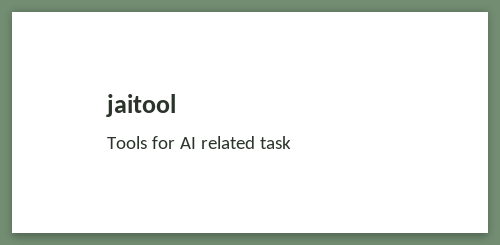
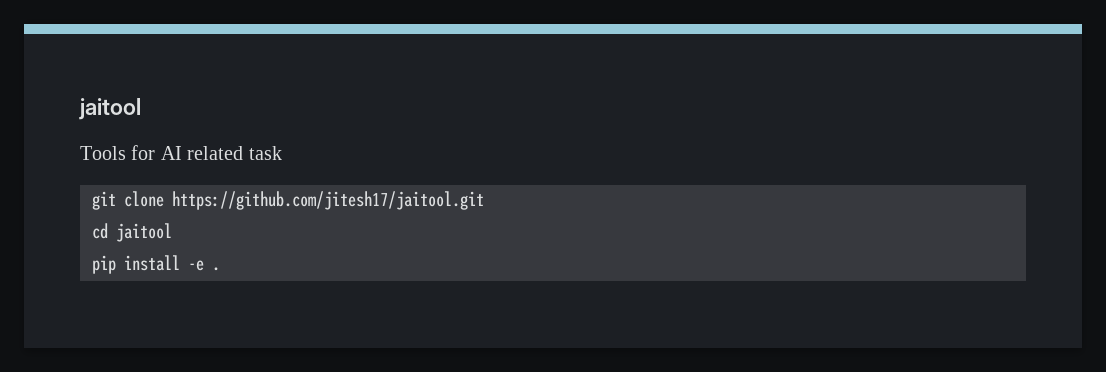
(291, 142) none -> [92,191,484,210] [92,223,172,242] [92,255,220,274] // git clone https://github.com/jitesh17/jaitool.git // cd jaitool // pip install -e .

